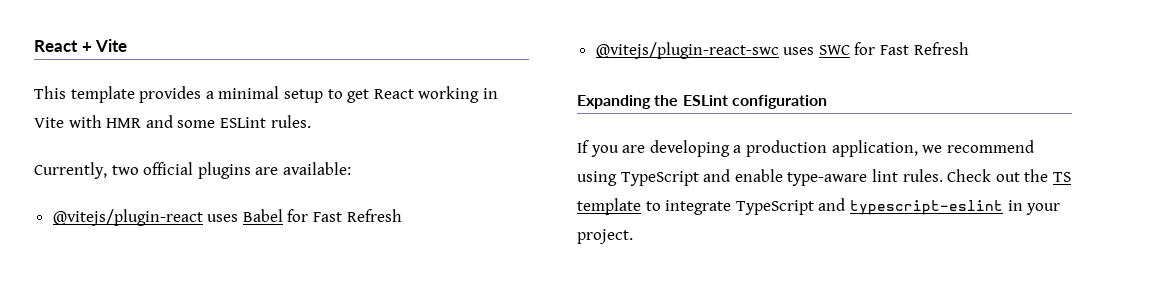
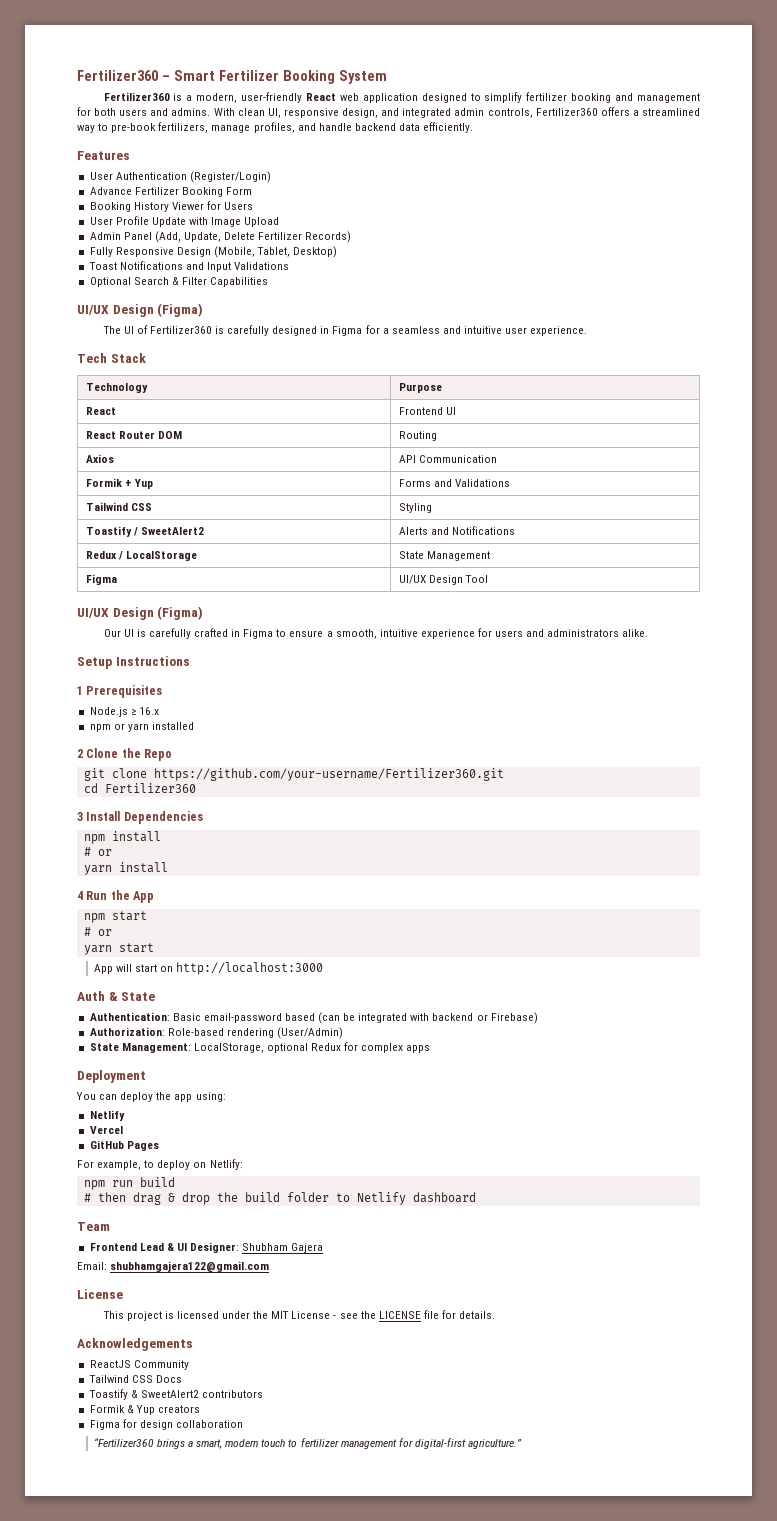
[34,39,128,52] [34,86,498,103] [34,115,311,128] [34,162,351,179] [52,209,402,226] [595,42,969,59] [577,95,827,109] [577,140,1034,157] [577,169,1071,186] [577,198,1061,215] [577,229,633,244] React + Vite // This template provides a minimal setup to get React working in Vite with HMR and some ESLint rules. // Currently, two official plugins are available: // @vitejs/plugin-react uses Babel for Fast Refresh // @vitejs/plugin-react-swc uses SWC for Fast Refresh // Expanding the ESLint configuration // If you are developing a production application, we recommend using TypeScript and enable type-aware lint rules. Check out the TS template to integrate TypeScript and typescript-eslint in your project. -> [77,70,387,84] [103,92,700,103] [77,107,701,118] [77,122,474,133] [77,151,130,160] [89,171,271,183] [89,187,252,197] [89,201,254,212] [89,216,280,227] [89,231,352,243] [89,246,338,258] [88,261,290,272] [89,277,269,287] [77,303,204,317] [102,325,588,336] [77,353,146,363] [85,383,148,393] [398,383,442,393] [85,407,116,415] [398,407,456,415] [85,431,182,439] [398,431,437,441] [85,454,114,463] [398,455,497,463] [85,478,153,489] [398,479,510,487] [85,502,152,511] [398,503,432,513] [85,526,204,537] [398,526,515,535] [85,551,197,561] [398,551,490,561] [85,574,117,585] [398,575,488,585] [77,606,204,620] [103,628,649,639] [77,656,190,669] [77,685,163,698] [89,707,159,717] [89,722,194,732] [77,748,173,761] [83,768,504,781] [83,783,196,793] [77,811,203,824] [83,831,161,844] [83,847,112,856] [83,862,168,875] [77,890,155,903] [83,911,147,923] [83,927,112,936] [83,943,154,955] [93,962,324,975] [77,991,156,1001] [89,1012,538,1024] [89,1027,343,1039] [89,1042,431,1053] [77,1070,146,1083] [76,1092,226,1102] [89,1110,125,1121] [89,1126,123,1134] [89,1140,159,1151] [77,1159,243,1170] [83,1177,175,1190] [83,1192,476,1205] [77,1222,110,1231] [89,1242,324,1253] [77,1261,270,1272] [77,1289,123,1299] [102,1310,496,1321] [77,1338,193,1351] [89,1360,189,1370] [88,1375,182,1383] [88,1389,263,1400] [89,1405,200,1415] [89,1419,243,1430] [93,1438,523,1449] Fertilizer360 – Smart Fertilizer Booking System // Fertilizer360 is a modern, user-friendly React web application designed to simplify fertilizer booking and management for both users and admins. With clean UI, responsive design, and integrated admin controls, Fertilizer360 offers a streamlined way to pre-book fertilizers, manage profiles, and handle backend data efficiently. // Features // User Authentication (Register/Login) // Advance Fertilizer Booking Form // Booking History Viewer for Users // User Profile Update with Image Upload // Admin Panel (Add, Update, Delete Fertilizer Records) // Fully Responsive Design (Mobile, Tablet, Desktop) // Toast Notifications and Input Validations // Optional Search & Filter Capabilities // UI/UX Design (Figma) // The UI of Fertilizer360 is carefully designed in Figma for a seamless and intuitive user experience. // Tech Stack // Technology | Purpose // React | Frontend UI // React Router DOM | Routing // Axios | API Communication // Formik + Yup | Forms and Validations // Tailwind CSS | Styling // Toastify / SweetAlert2 | Alerts and Notifications // Redux / LocalStorage | State Management // Figma | UI/UX Design Tool // UI/UX Design (Figma) // Our UI is carefully crafted in Figma to ensure a smooth, intuitive experience for users and administrators alike. // Setup Instructions // 1 Prerequisites // Node.js ≥ 16.x // npm or yarn installed // 2 Clone the Repo // git clone https://github.com/your-username/Fertilizer360.git // cd Fertilizer360 // 3 Install Dependencies // npm install // # or // yarn install // 4 Run the App // npm start // # or // yarn start // App will start on http://localhost:3000 // Auth & State // Authentication: Basic email-password based (can be integrated with backend or Firebase) // Authorization: Role-based rendering (User/Admin) // State Management: LocalStorage, optional Redux for complex apps // Deployment // You can deploy the app using: // Netlify // Vercel // GitHub Pages // For example, to deploy on Netlify: // npm run build // # then drag & drop the build folder to Netlify dashboard // Team // Frontend Lead & UI Designer: Shubham Gajera // Email: shubhamgajera122@gmail.com // License // This project is licensed under the MIT License - see the LICENSE file for details. // Acknowledgements // ReactJS Community // Tailwind CSS Docs // Toastify & SweetAlert2 contributors // Formik & Yup creators // Figma for design collaboration // “Fertilizer360 brings a smart, modern touch to fertilizer management for digital-first agriculture.”

